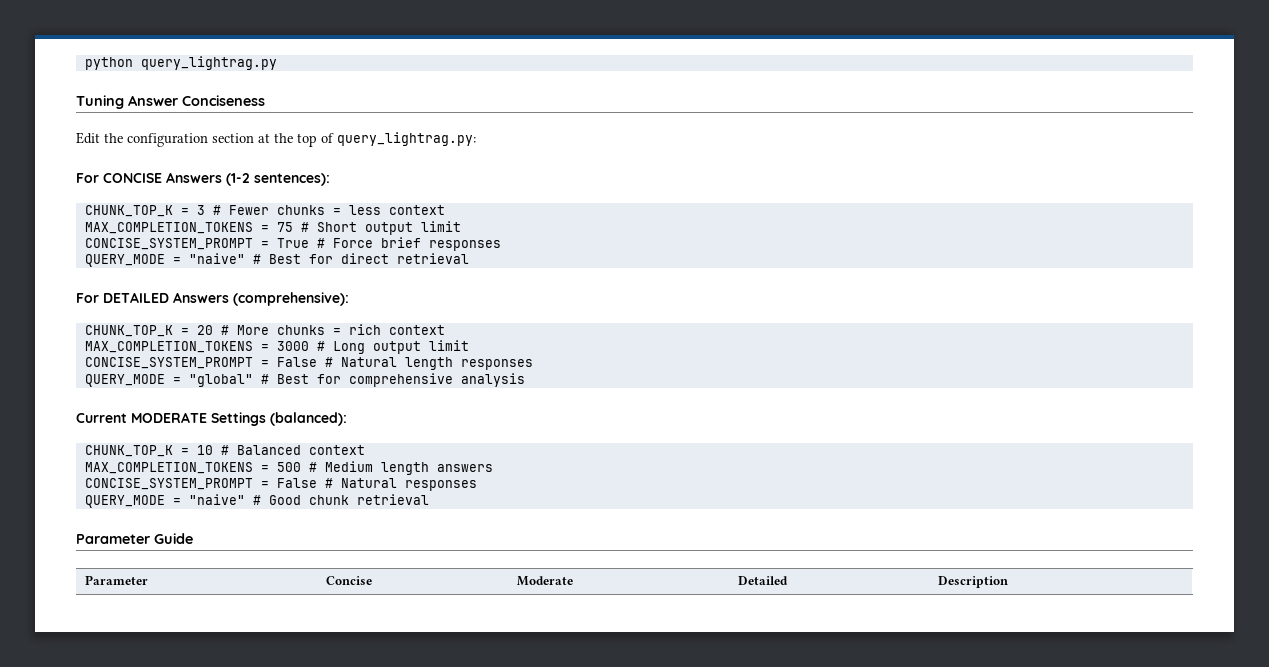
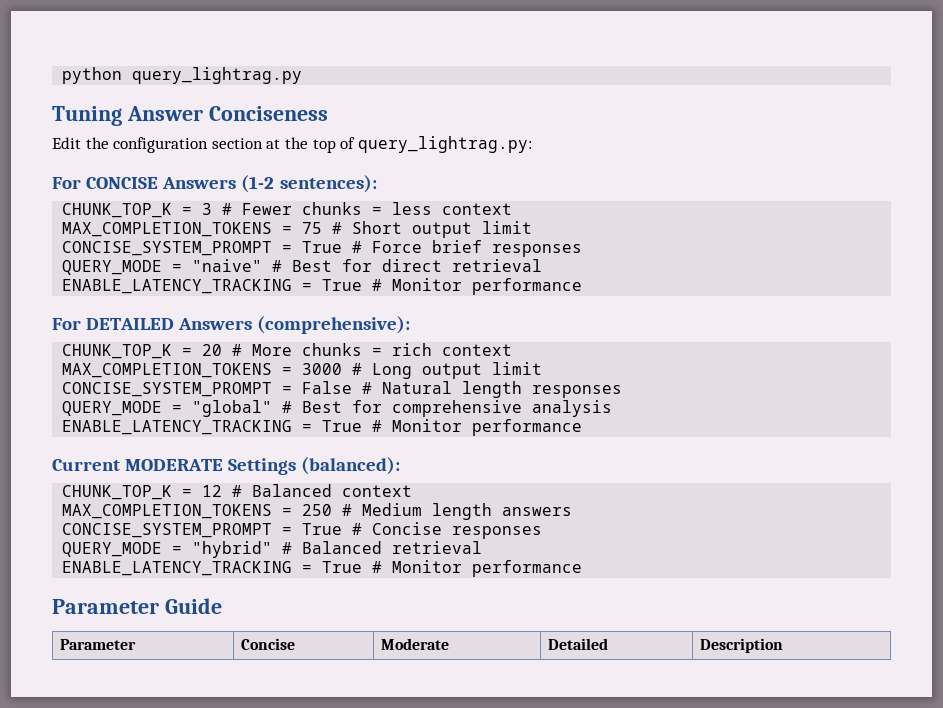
(469, 258) none -> [62,278,583,295] // ENABLE_LATENCY_TRACKING = True # Monitor performance
(525, 380) none -> [62,419,583,436] // ENABLE_LATENCY_TRACKING = True # Monitor performance
[196,445,213,455] 10 -> [202,485,223,497] 12
[276,462,301,472] 500 -> [302,504,333,516] 250
[276,478,477,491] [84,494,429,508] False # Natural responses // QUERY_MODE = "naive" # Good chunk retrieval -> [302,522,543,539] [62,541,483,558] [62,560,583,577] True # Concise responses // QUERY_MODE = "hybrid" # Balanced retrieval // ENABLE_LATENCY_TRACKING = True # Monitor performance

